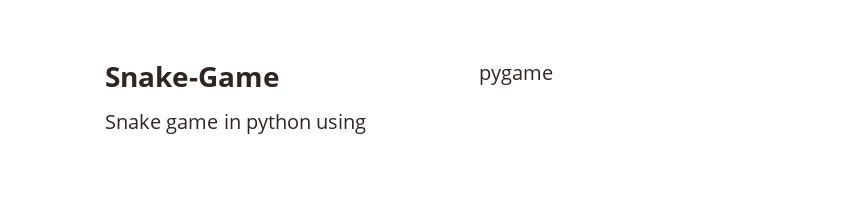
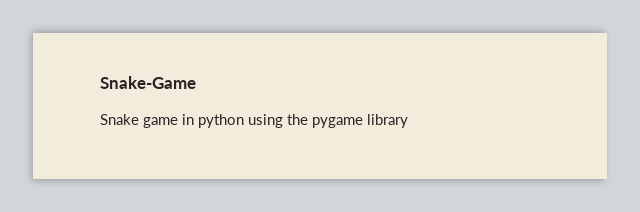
[479,69,553,85] pygame -> [287,114,408,128] the pygame library

